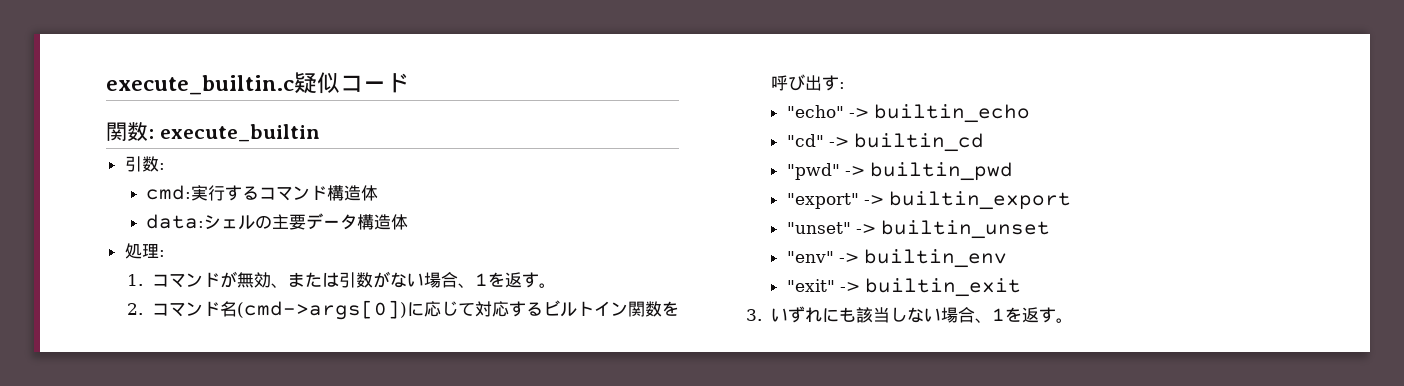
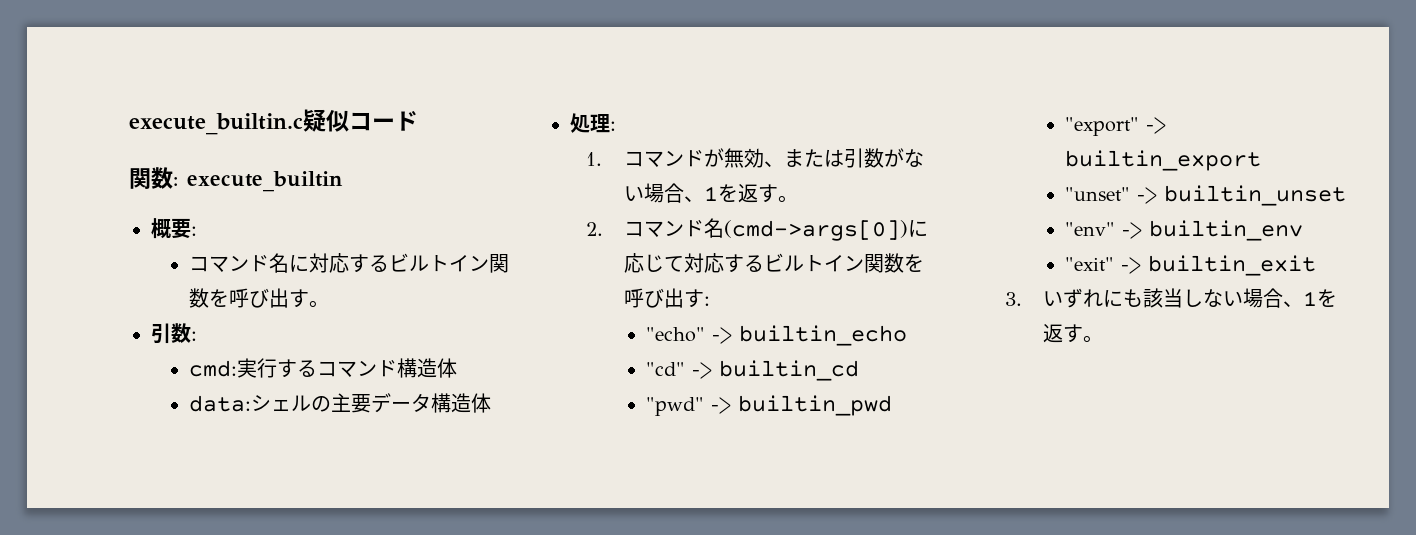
(320, 133) none -> [151,218,197,239] [188,253,509,273] [188,288,329,308] // 概要: // コマンド名に対応するビルトイン関数を呼び出す。

